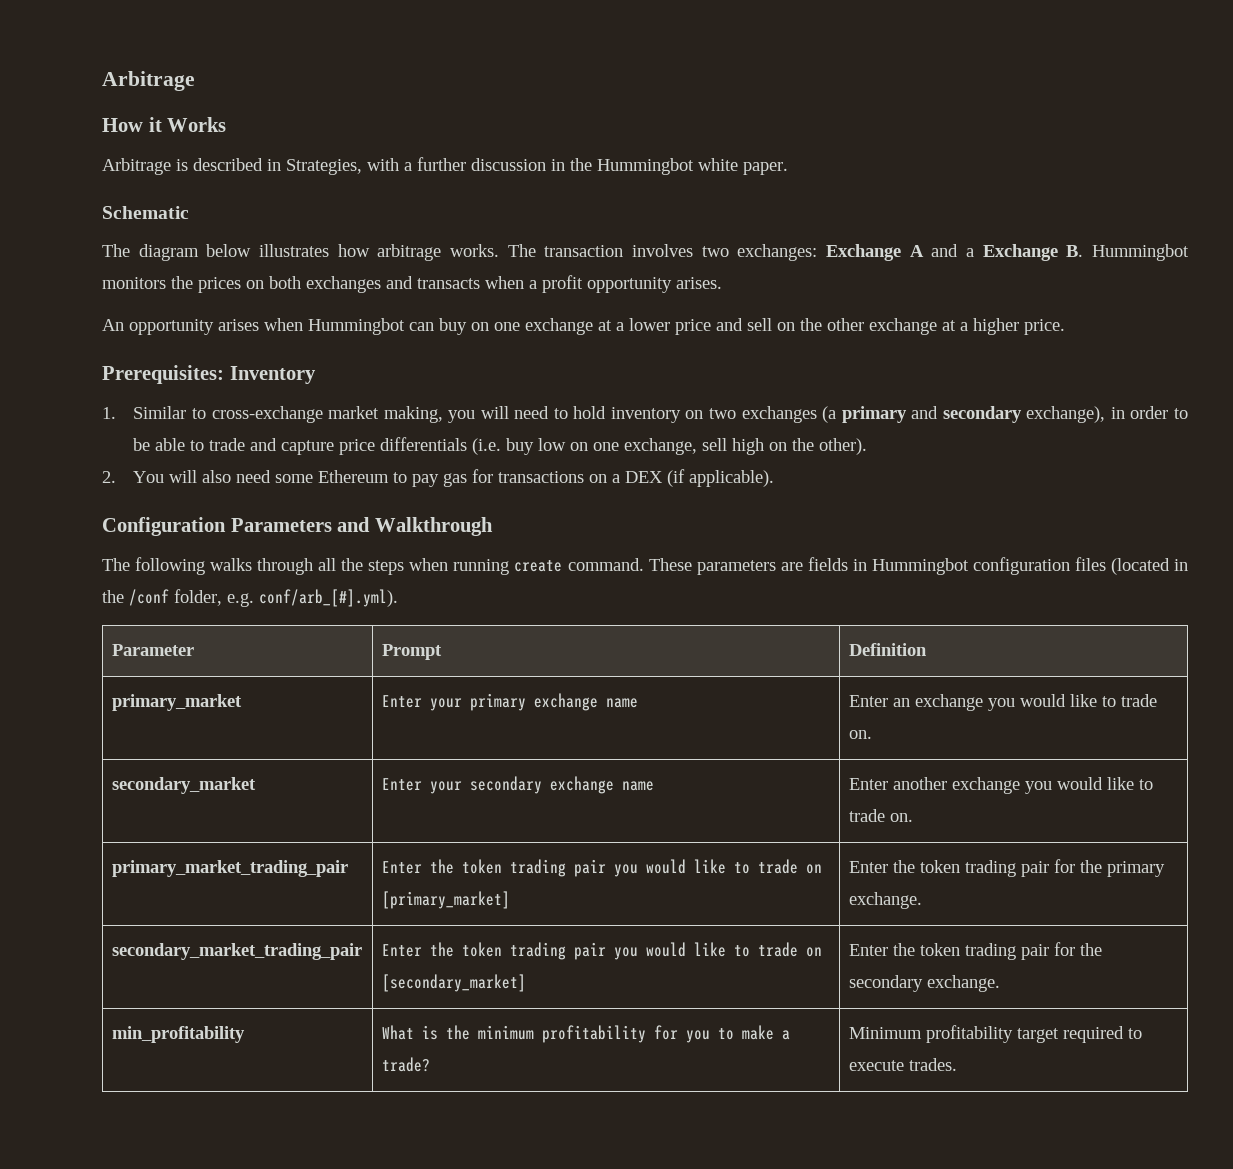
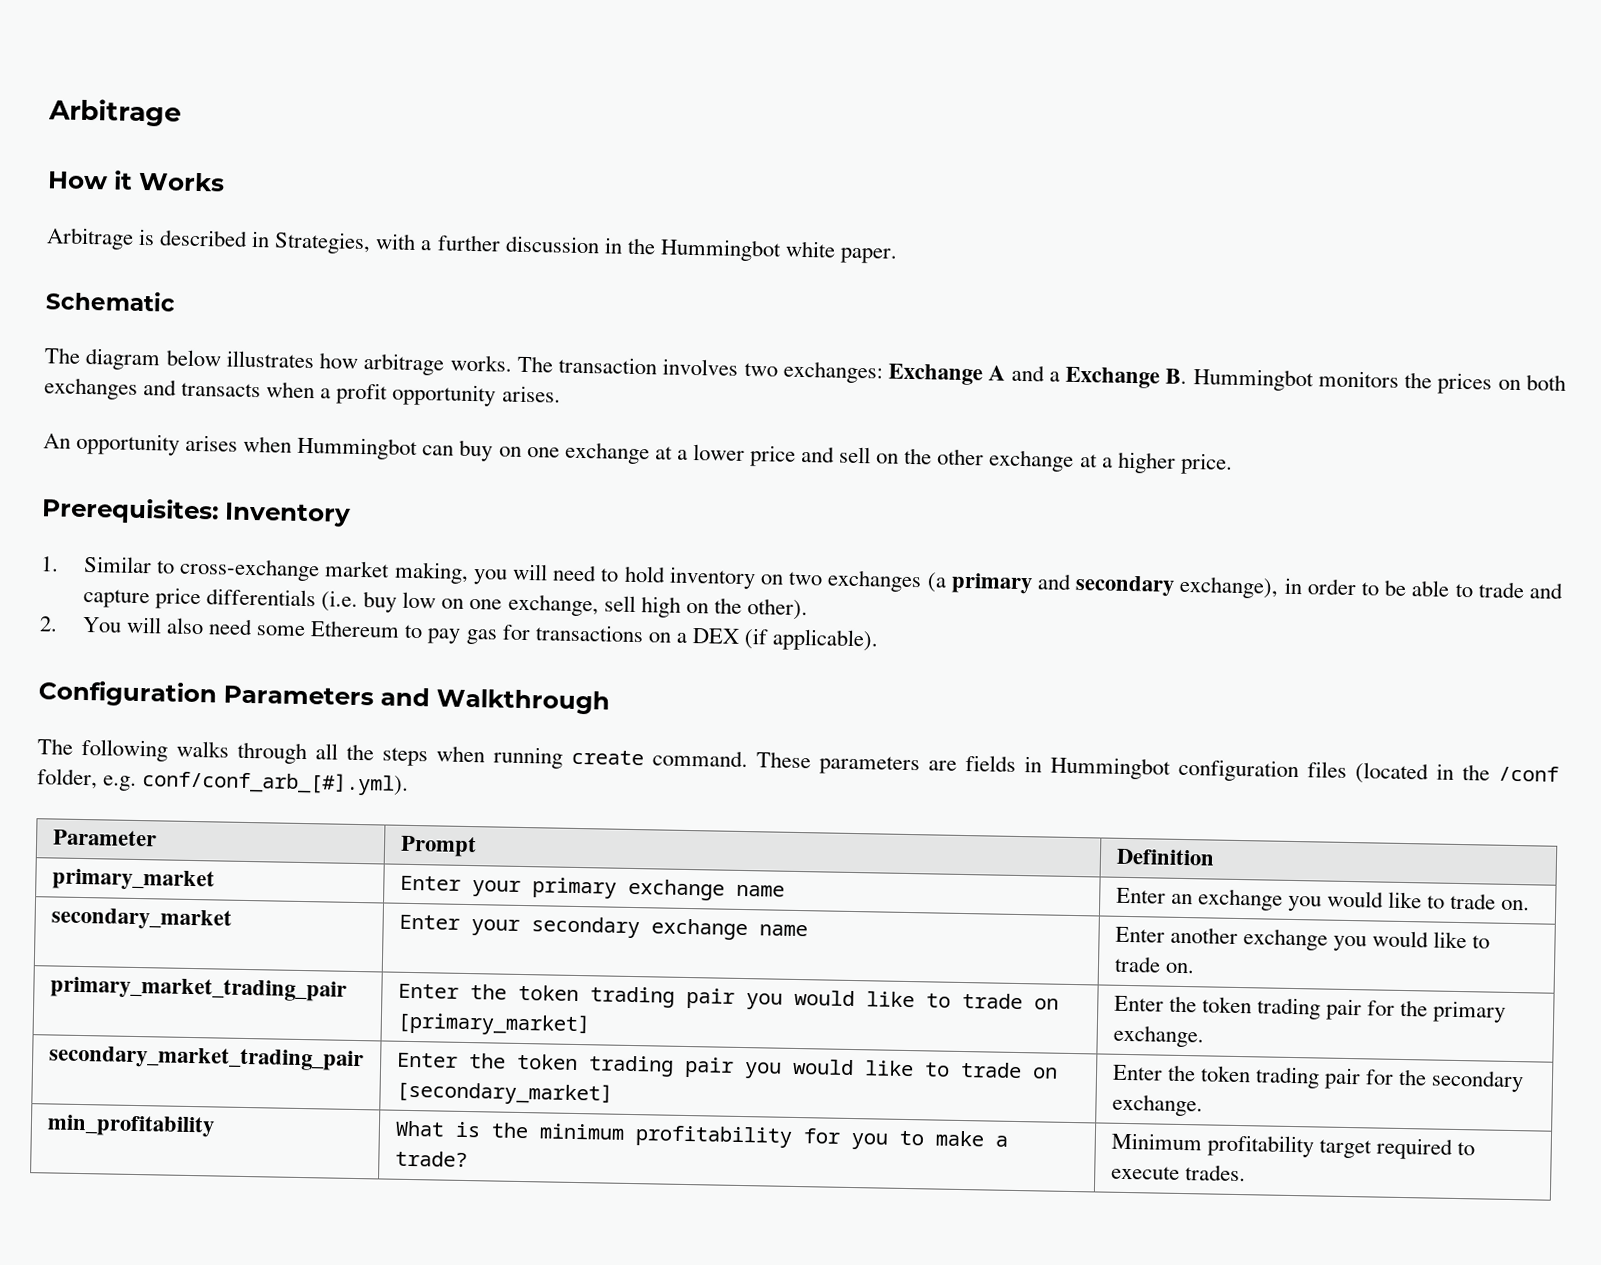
[259,589,398,607] conf/arb_[#].yml). -> [142,770,410,796] conf/conf_arb_[#].yml).

